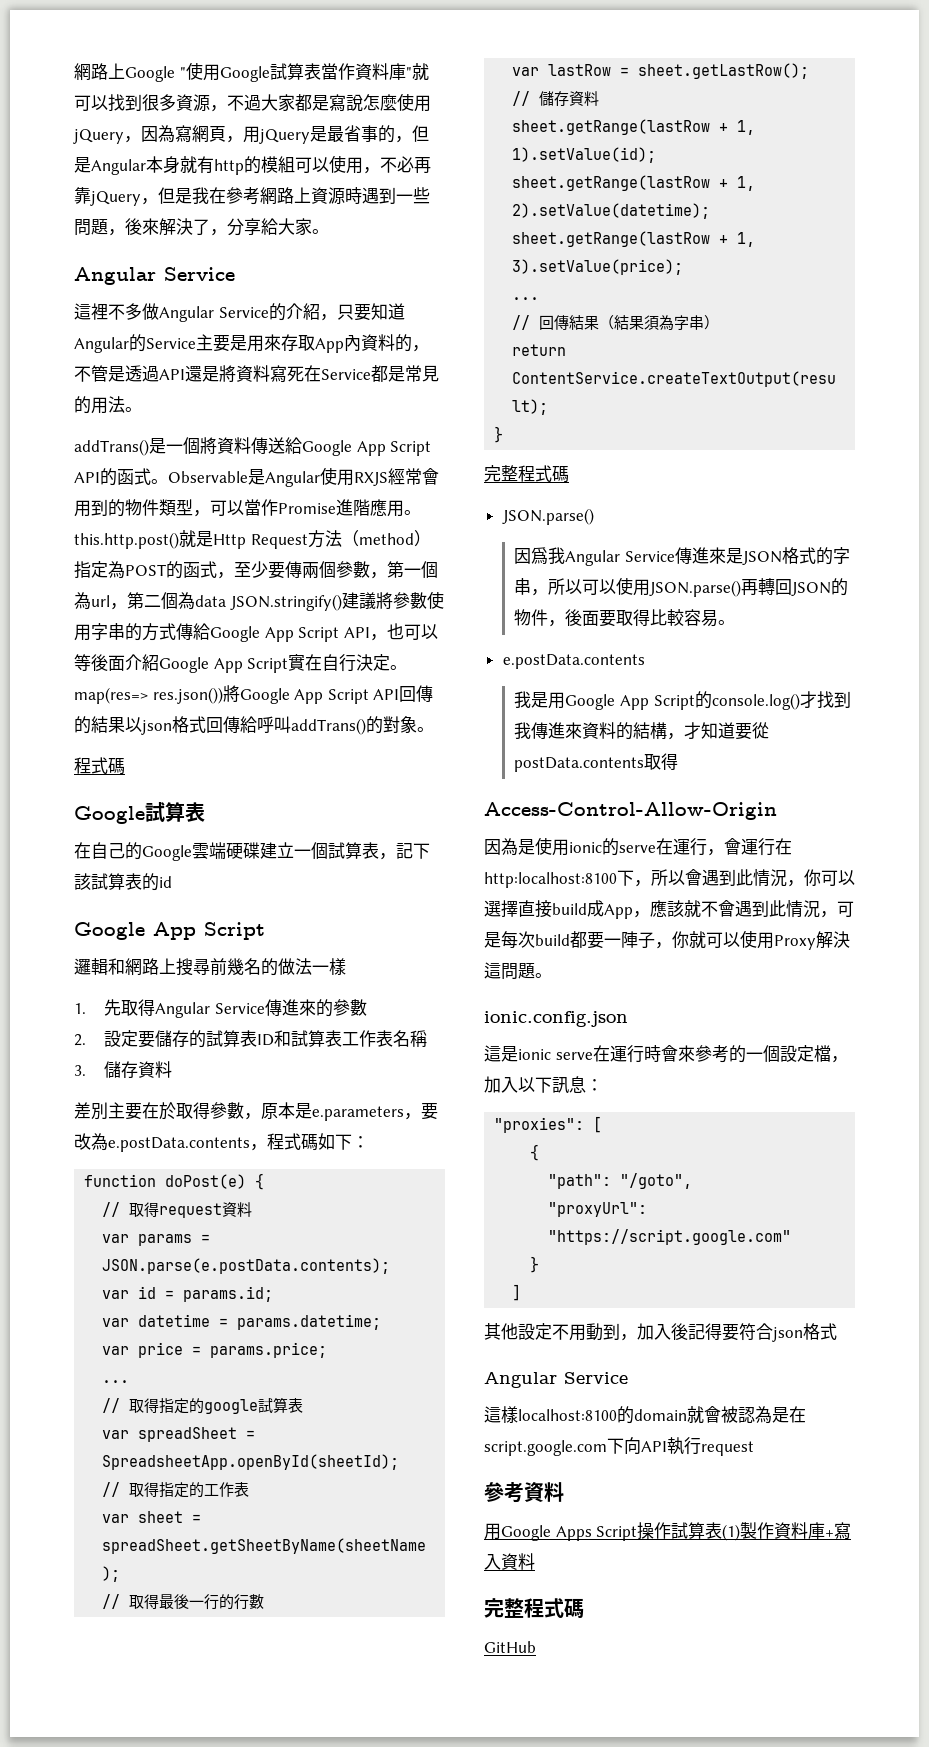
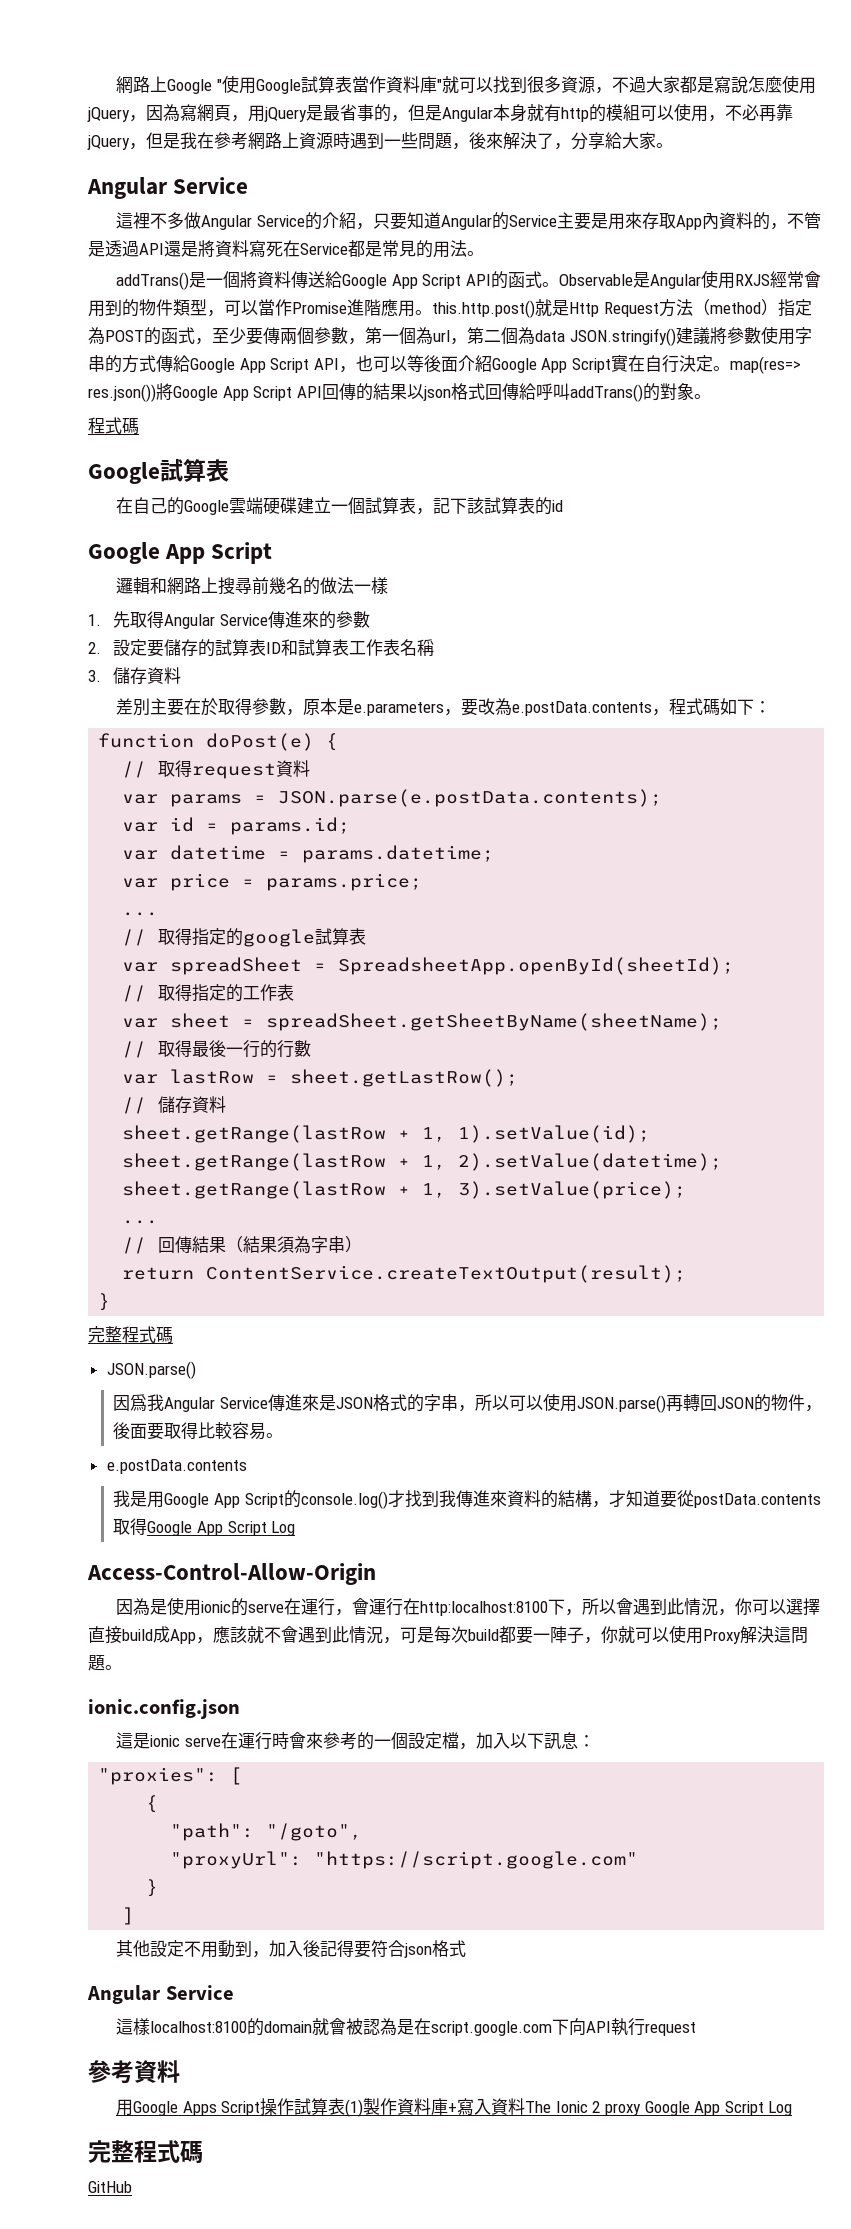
(679, 761) none -> [147,1521,296,1536] Google App Script Log
(535, 1561) none -> [525,2101,793,2116] The Ionic 2 proxy Google App Script Log

